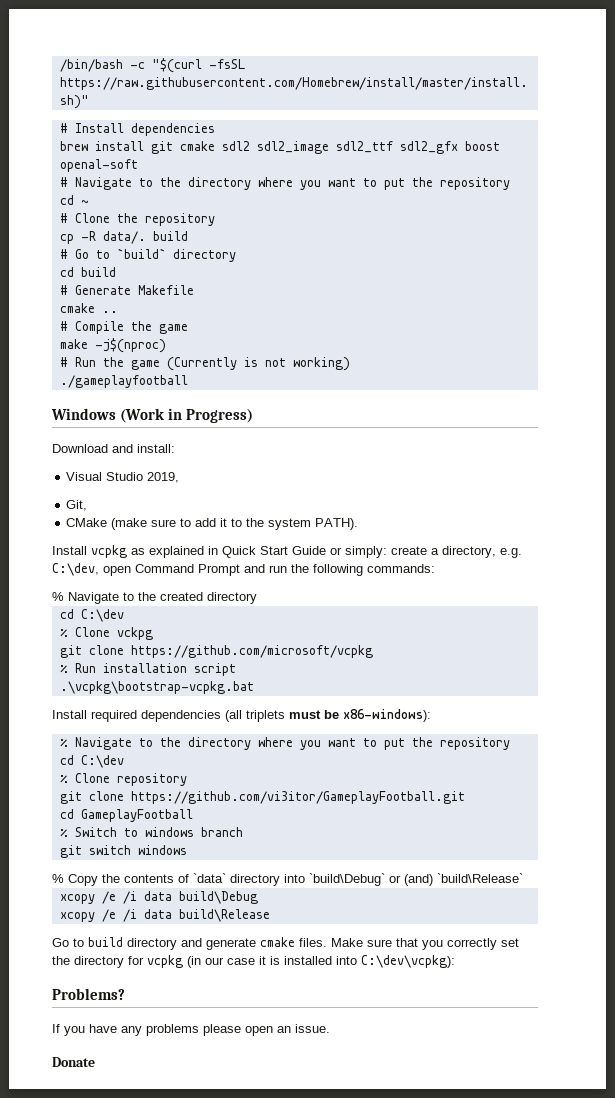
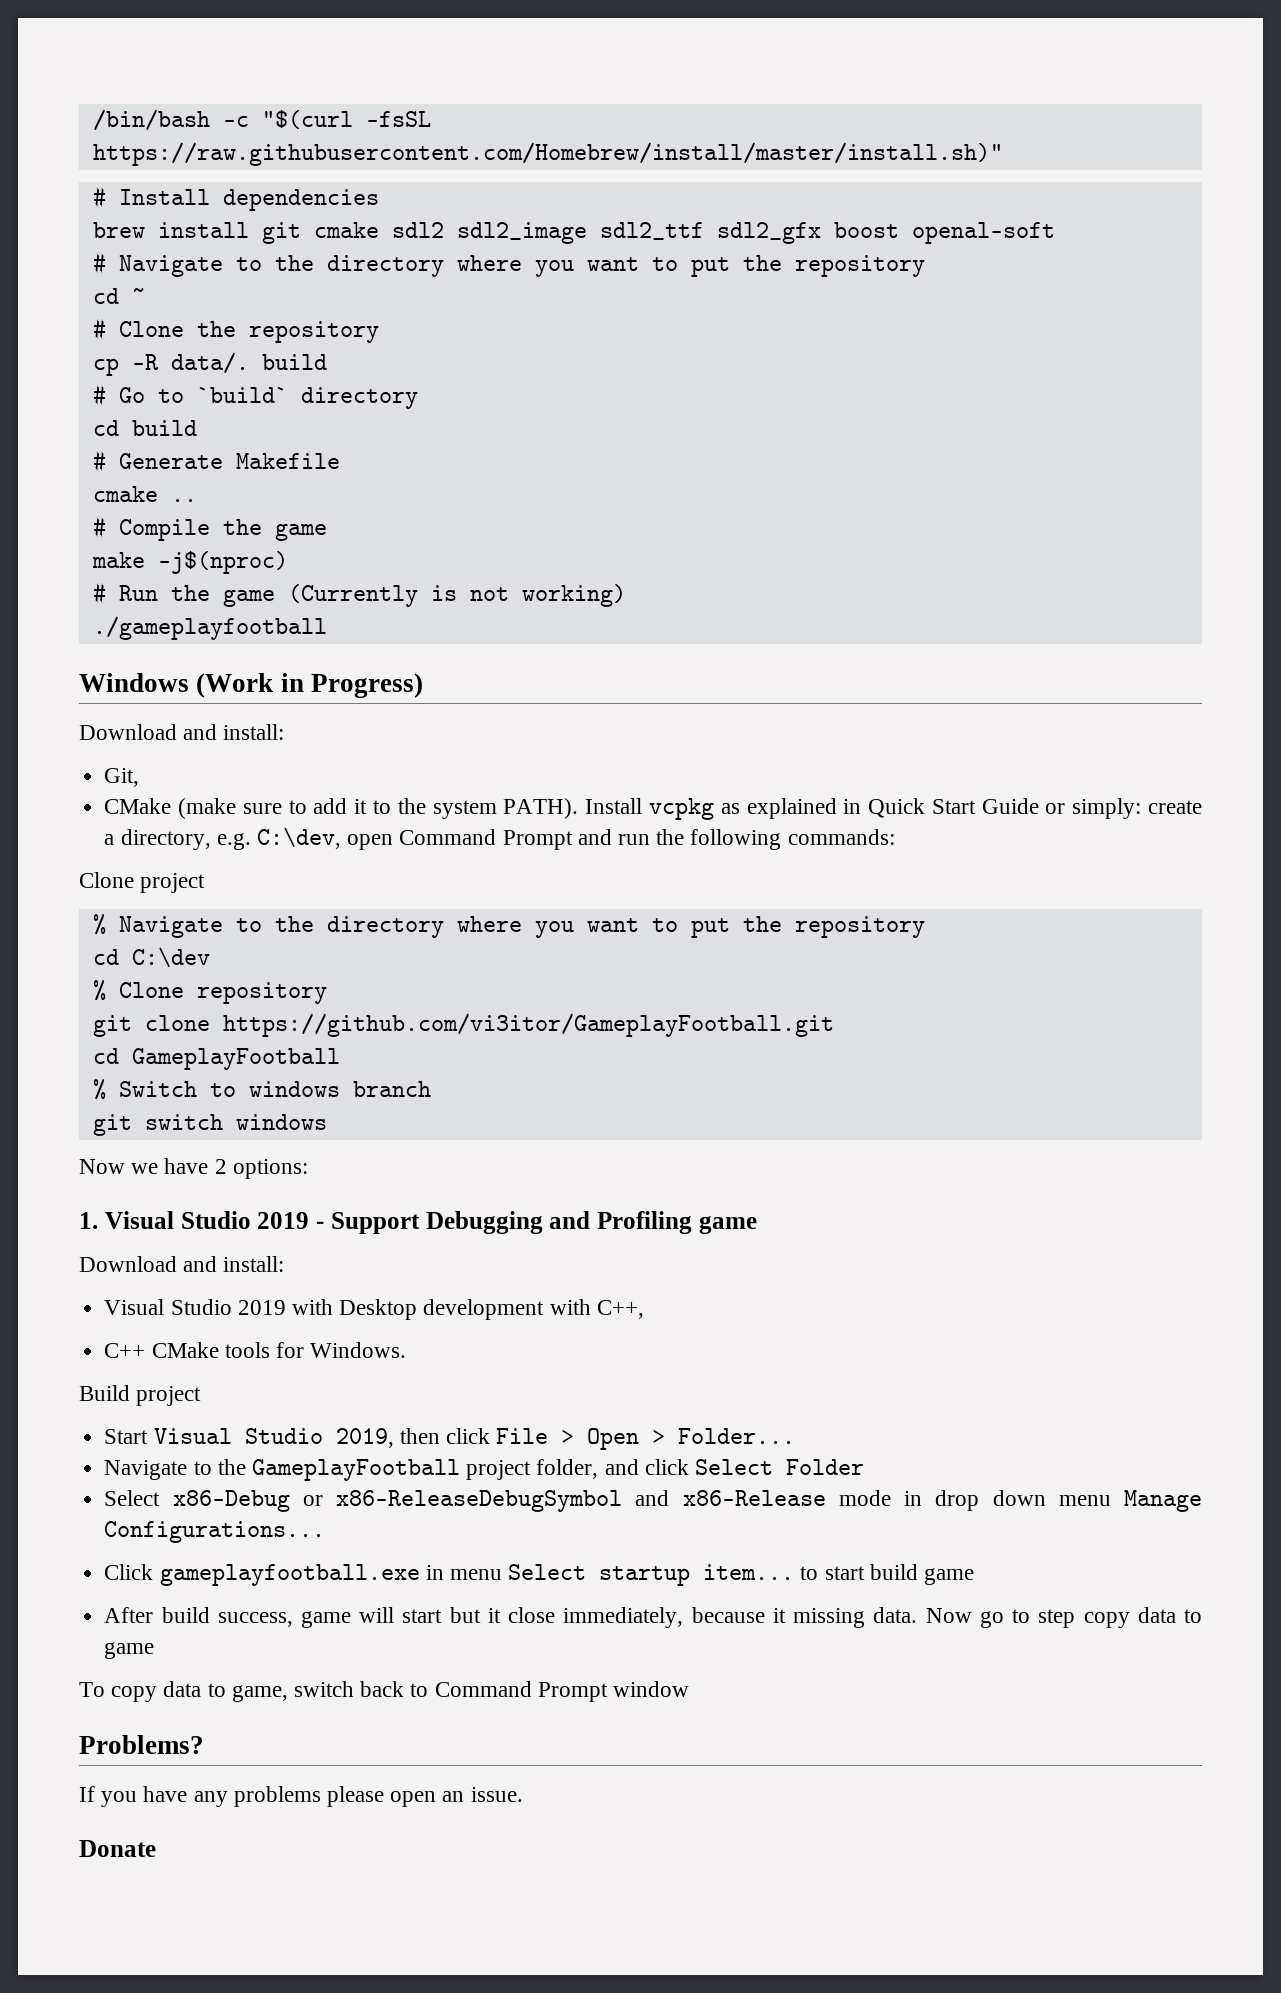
[66,472,180,483] // Visual Studio 2019, -> (285, 732) none
(359, 524) // -> (579, 808) none
[52,592,257,604] [59,609,124,622] [59,627,153,640] [59,645,373,658] [59,663,236,676] [59,681,254,694] [52,709,431,722] % Navigate to the created directory // cd C:\dev // % Clone vckpg // git clone https://github.com/microsoft/vcpkg // % Run installation script // .\vcpkg\bootstrap-vcpkg.bat // Install required dependencies (all triplets must be x86-windows): -> [79,872,206,893] Clone project
[52,873,523,886] [59,891,258,904] [59,909,270,922] [52,937,519,950] [52,955,455,968] % Copy the contents of `data` directory into `build\Debug` or (and) `build\Release` // xcopy /e /i data build\Debug // xcopy /e /i data build\Release // Go to build directory and generate cmake files. Make sure that you correctly set the directory for vcpkg (in our case it is installed into C:\dev\vcpkg): -> [79,1158,308,1179] [79,1211,757,1234] [79,1256,285,1272] [104,1299,644,1320] [104,1342,407,1358] [79,1385,202,1406] [104,1428,796,1450] [104,1459,864,1481] [104,1490,1202,1512] [104,1521,326,1543] [104,1564,974,1586] [104,1607,1202,1628] [104,1642,155,1659] [79,1681,690,1702] Now we have 2 options: // 1. Visual Studio 2019 - Support Debugging and Profiling game // Download and install: // Visual Studio 2019 with Desktop development with C++, // C++ CMake tools for Windows. // Build project // Start Visual Studio 2019, then click File > Open > Folder... // Navigate to the GameplayFootball project folder, and click Select Folder // Select x86-Debug or x86-ReleaseDebugSymbol and x86-Release mode in drop down menu Manage Configurations... // Click gameplayfootball.exe in menu Select startup item... to start build game // After build success, game will start but it close immediately, because it missing data. Now go to step copy data to game // To copy data to game, switch back to Command Prompt window

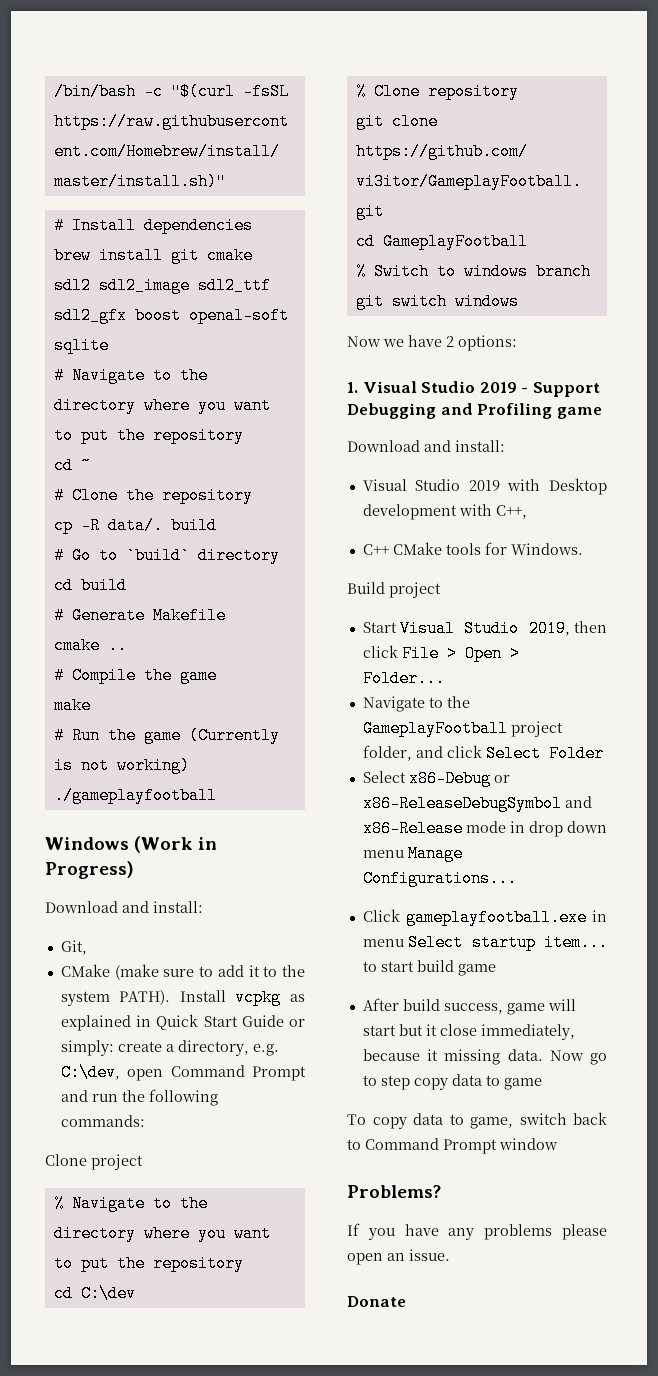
(1055, 233) none -> [53,337,109,354] sqlite
[157,551,288,574] -j$(nproc) -> (91, 705) none

